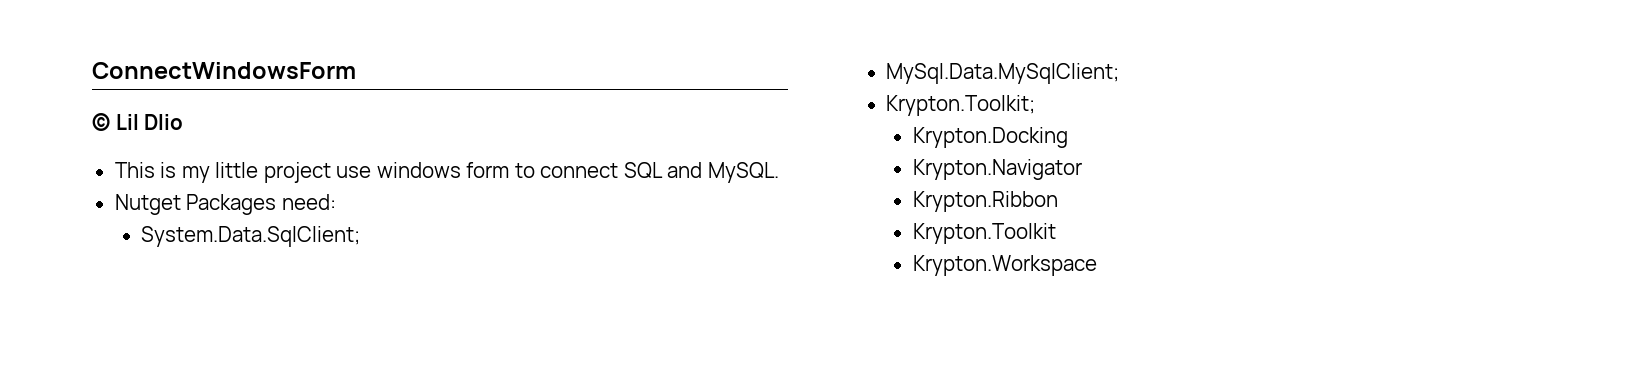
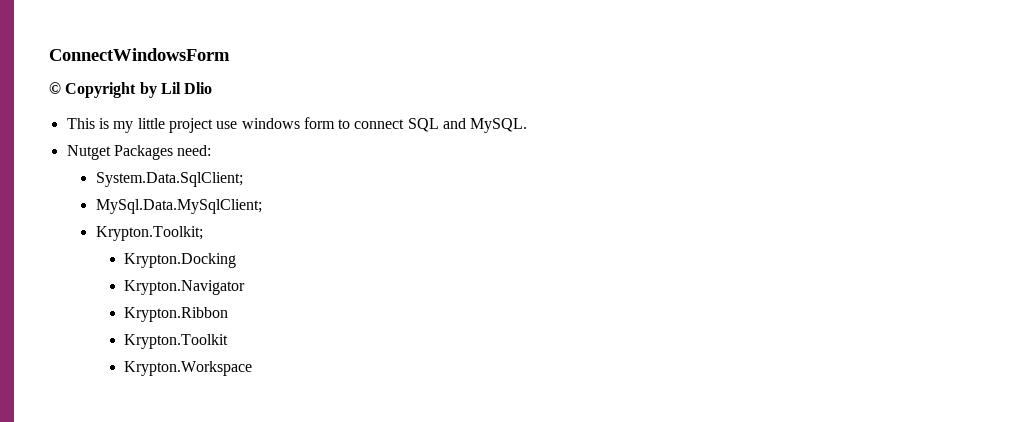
(110, 122) none -> [65,82,157,98] Copyright by

